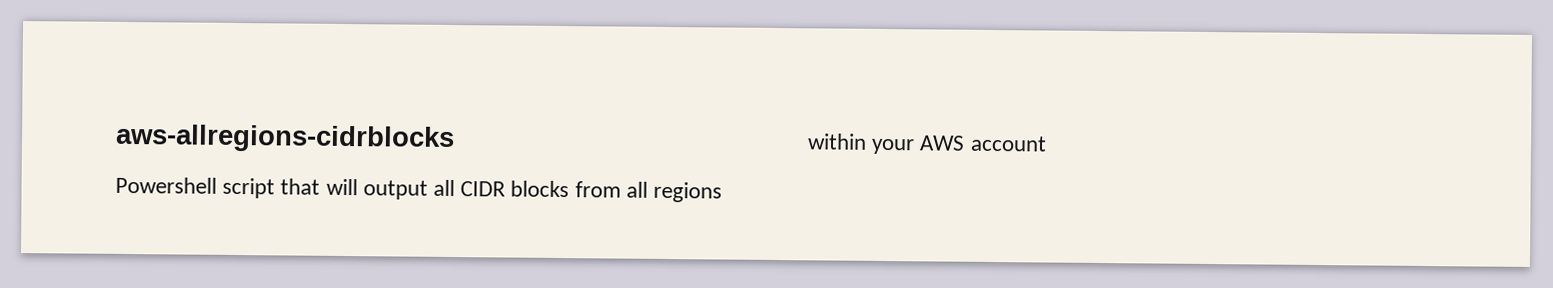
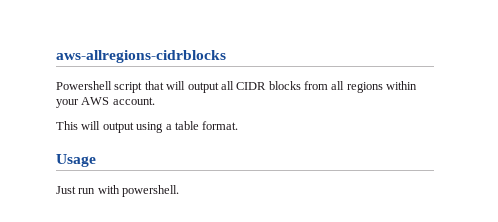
[969,135,1047,152] account -> [112,97,155,105] [56,121,239,133] [56,154,96,167] [56,185,180,197] account. // This will output using a table format. // Usage // Just run with powershell.

